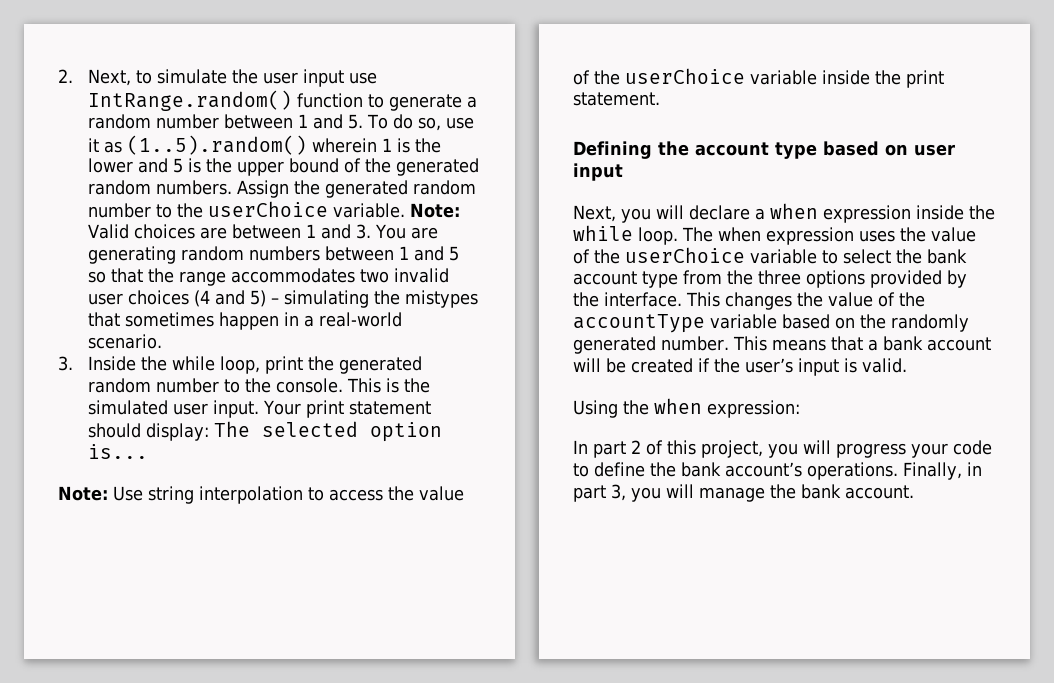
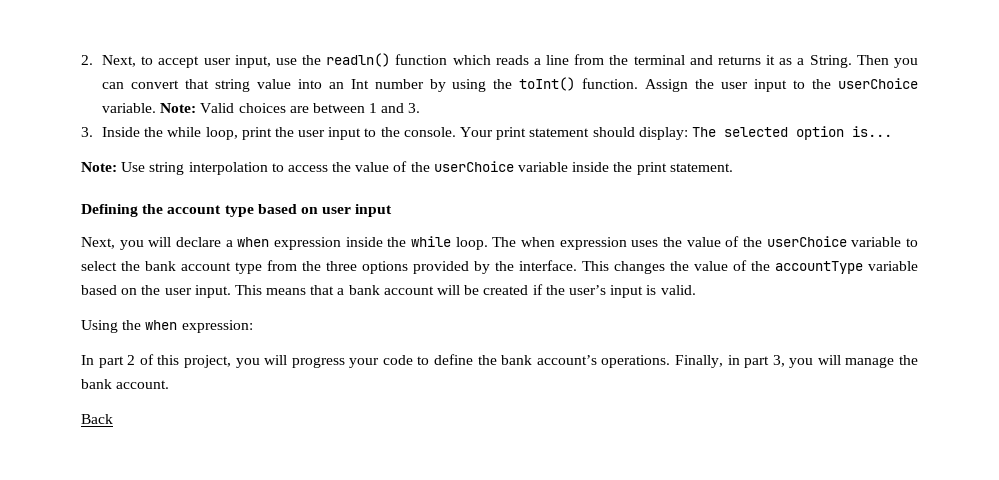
[157,69,378,87] [88,90,478,111] [88,114,475,131] [88,135,442,155] [88,158,480,176] [88,180,477,198] [88,203,152,218] simulate the user input use IntRange.random() function to generate a random number between 1 and 5. To do so, use it as (1..5).random() wherein 1 is the lower and 5 is the upper bound of the generated random numbers. Assign the generated random number -> [158,53,918,68] [101,77,788,92] accept user input, use the readln() function which reads a line from the terminal and returns it as a String. Then you can convert that string value into an Int number by using the toInt() function. Assign the user input
[375,224,438,239] [88,246,460,264] [88,268,450,286] [88,290,479,308] [88,312,403,330] [88,334,163,349] You are generating random numbers between 1 and 5 so that the range accommodates two invalid user choices (4 and 5) – simulating the mistypes that sometimes happen in a real-world scenario. -> (421, 108) none
[339,356,423,374] [88,378,431,393] [88,400,260,418] generated random number to the console. This is the simulated user input. -> [298,127,456,140] user input to the console.
[891,314,969,332] [573,336,729,354] randomly generated number. -> [164,285,231,298] user input.
(914, 492) none -> [81,414,113,424] // Back

